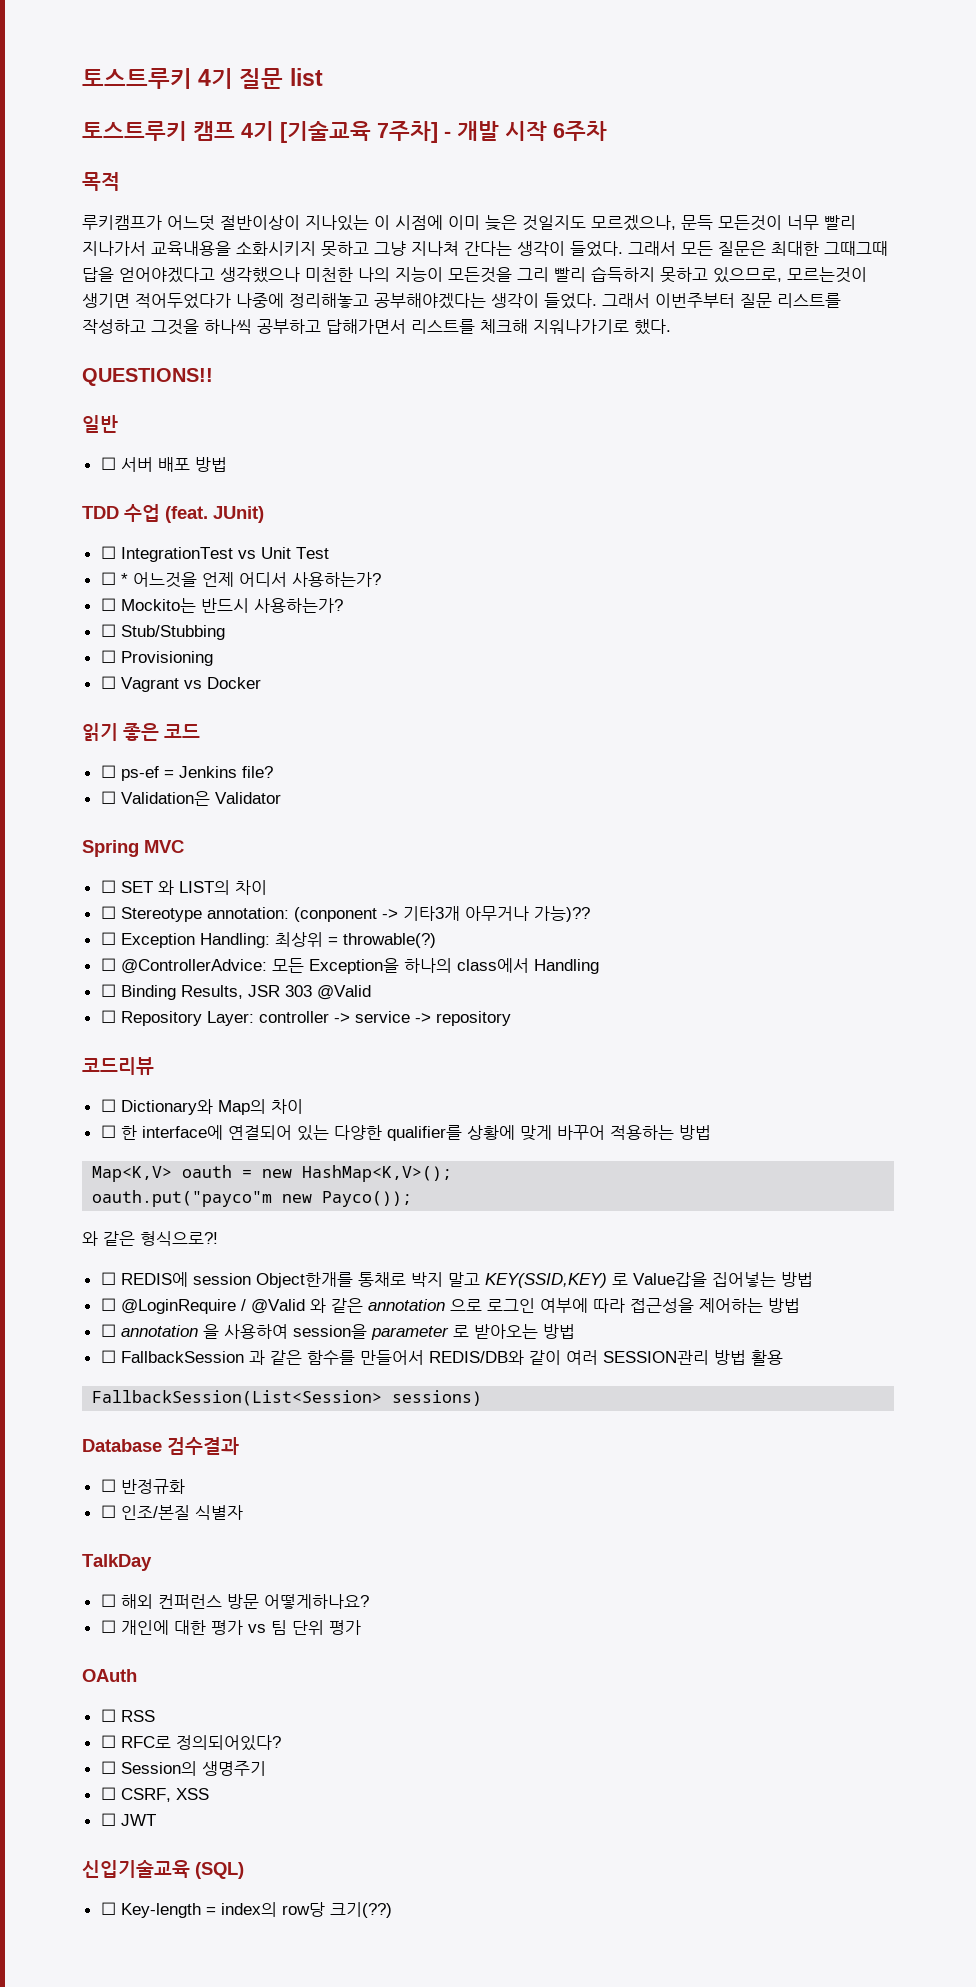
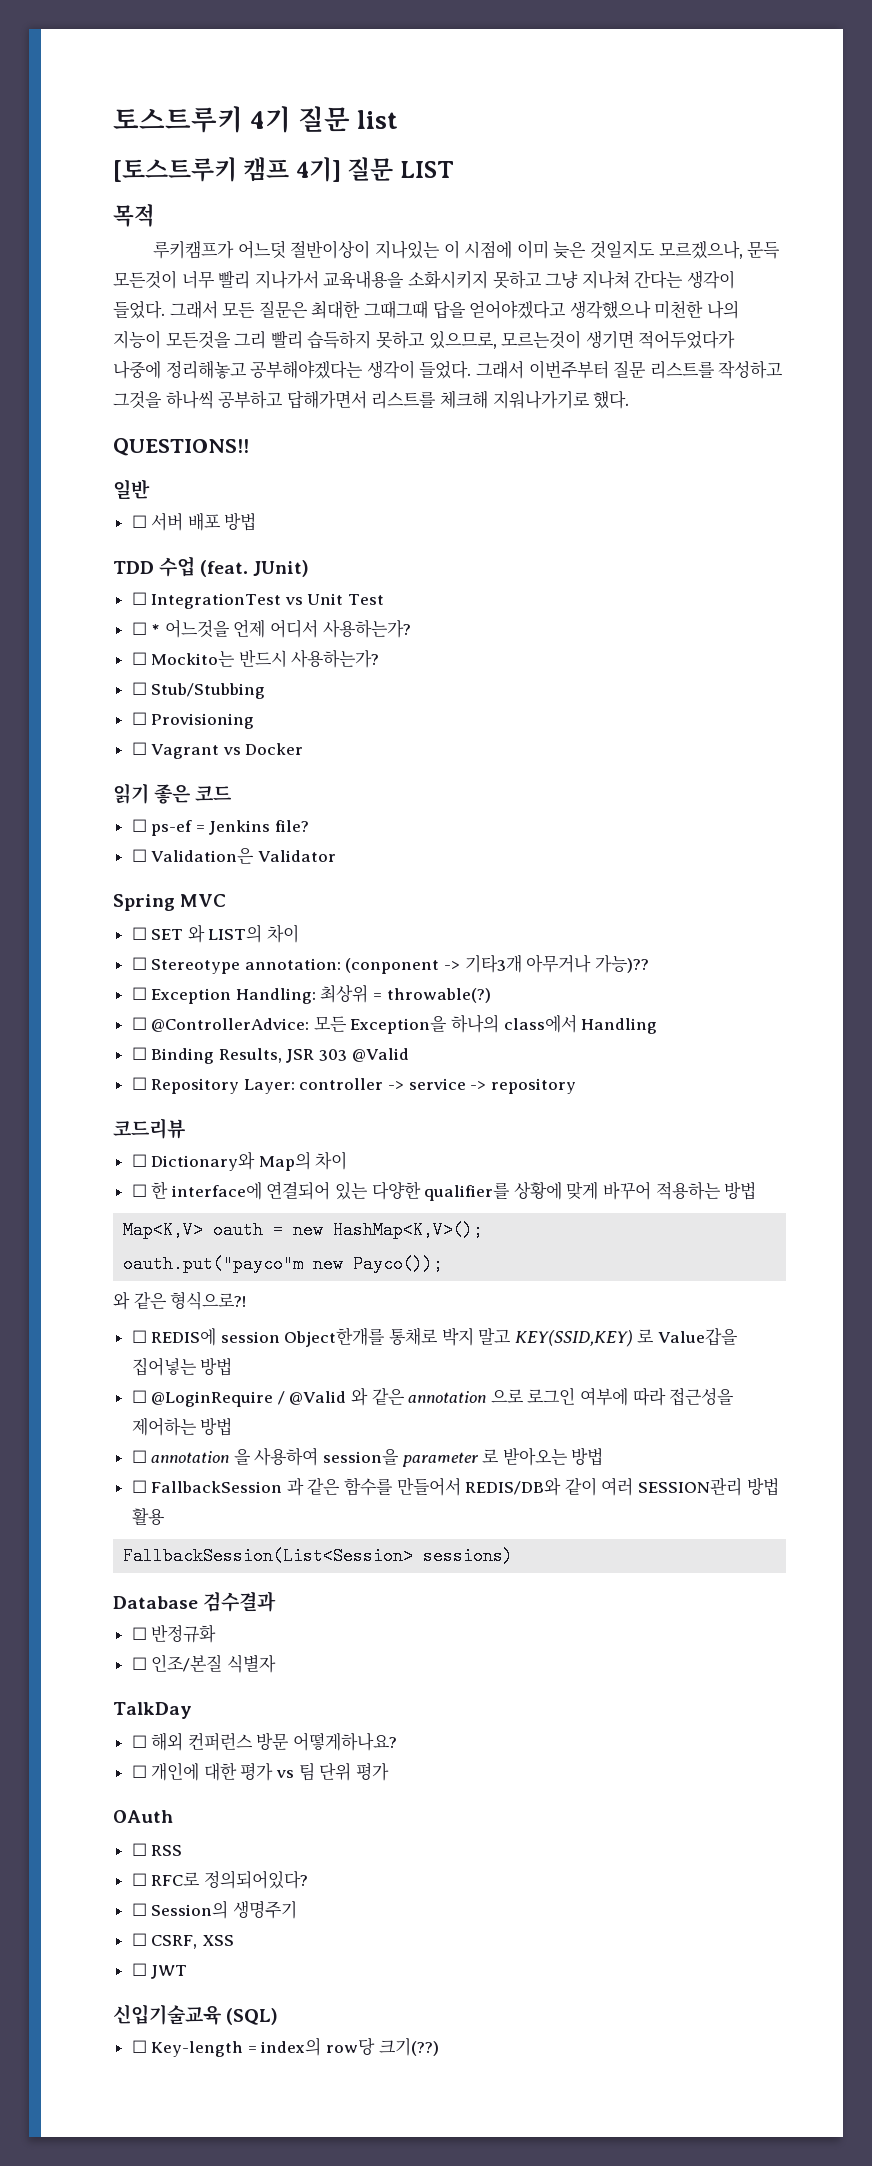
[82,121,607,143] 토스트루키 캠프 4기 [기술교육 7주차] - 개발 시작 6주차 -> [113,157,454,182] [토스트루키 캠프 4기] 질문 LIST

